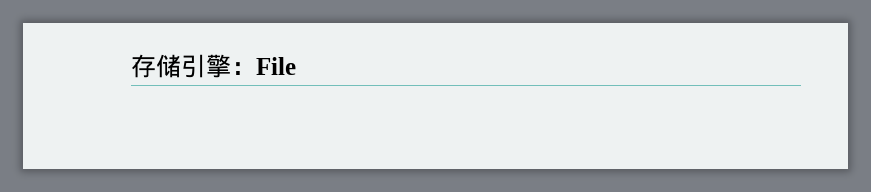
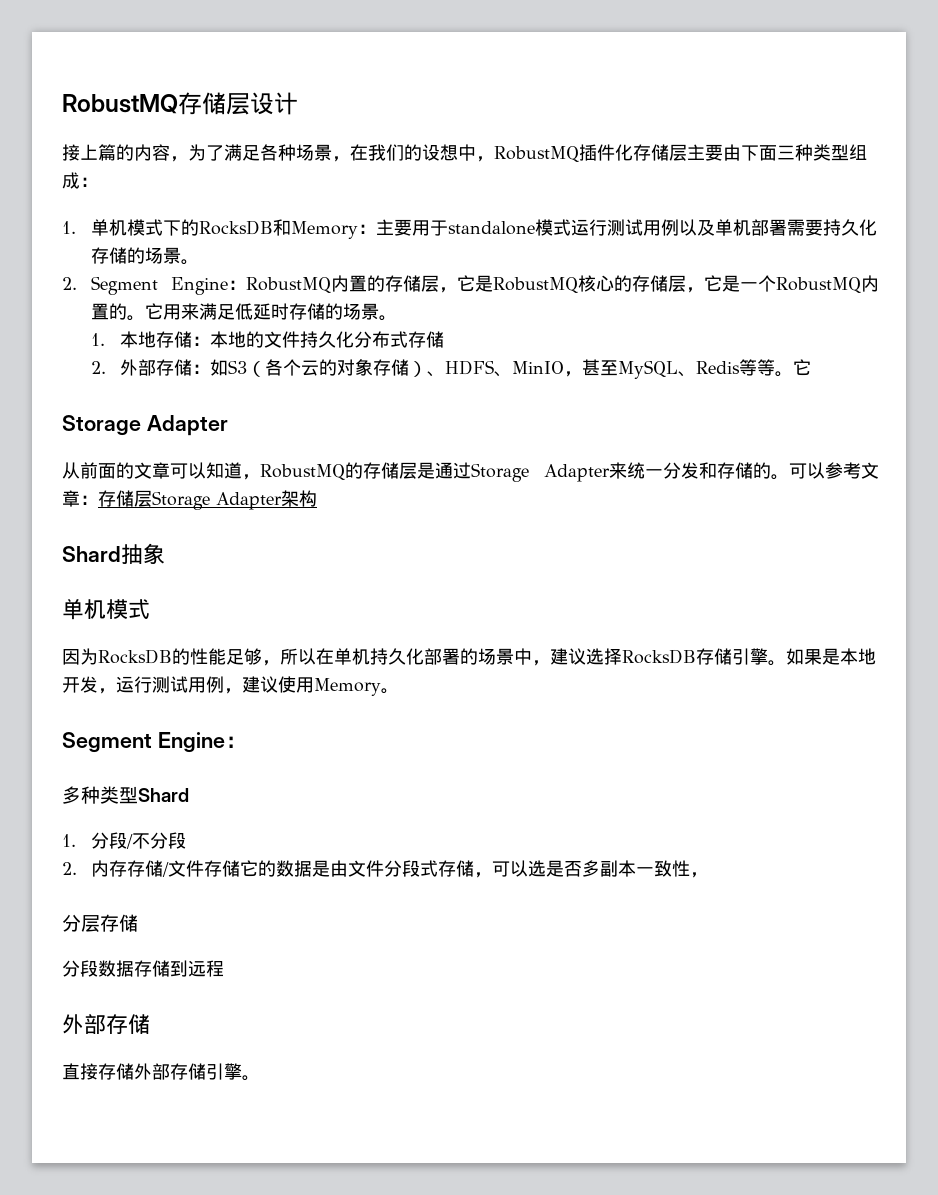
[131,54,296,78] 存储引擎：File -> [62,92,298,115] [62,144,867,163] [62,172,98,189] [62,219,878,239] [91,247,200,265] [62,275,879,295] [91,303,398,321] [91,331,445,348] [91,359,812,379] [62,415,228,436] [62,462,879,482] [62,490,317,510] [62,543,165,564] [62,599,150,620] [62,648,876,666] [62,676,399,696] [62,732,247,753] [62,786,189,804] [62,832,187,849] [62,860,709,878] [62,914,138,932] [62,960,224,977] [62,1014,150,1034] [62,1063,260,1081] RobustMQ存储层设计 // 接上篇的内容，为了满足各种场景，在我们的设想中，RobustMQ插件化存储层主要由下面三种类型组成： // 1.单机模式下的RocksDB和Memory：主要用于standalone模式运行测试用例以及单机部署需要持久化存储的场景。 // 2. Segment Engine：RobustMQ内置的存储层，它是RobustMQ核心的存储层，它是一个RobustMQ内置的。它用来满足低延时存储的场景。 // 1.本地存储：本地的文件持久化分布式存储 // 2.外部存储：如S3（各个云的对象存储）、HDFS、MinIO，甚至MySQL、Redis等等。它 // Storage Adapter // 从前面的文章可以知道，RobustMQ的存储层是通过Storage Adapter来统一分发和存储的。可以参考文章：存储层Storage Adapter架构 // Shard抽象 // 单机模式 // 因为RocksDB的性能足够，所以在单机持久化部署的场景中，建议选择RocksDB存储引擎。如果是本地开发，运行测试用例，建议使用Memory。 // Segment Engine： // 多种类型Shard // 1.分段/不分段 // 2.内存存储/文件存储它的数据是由文件分段式存储，可以选是否多副本一致性， // 分层存储 // 分段数据存储到远程 // 外部存储 // 直接存储外部存储引擎。

